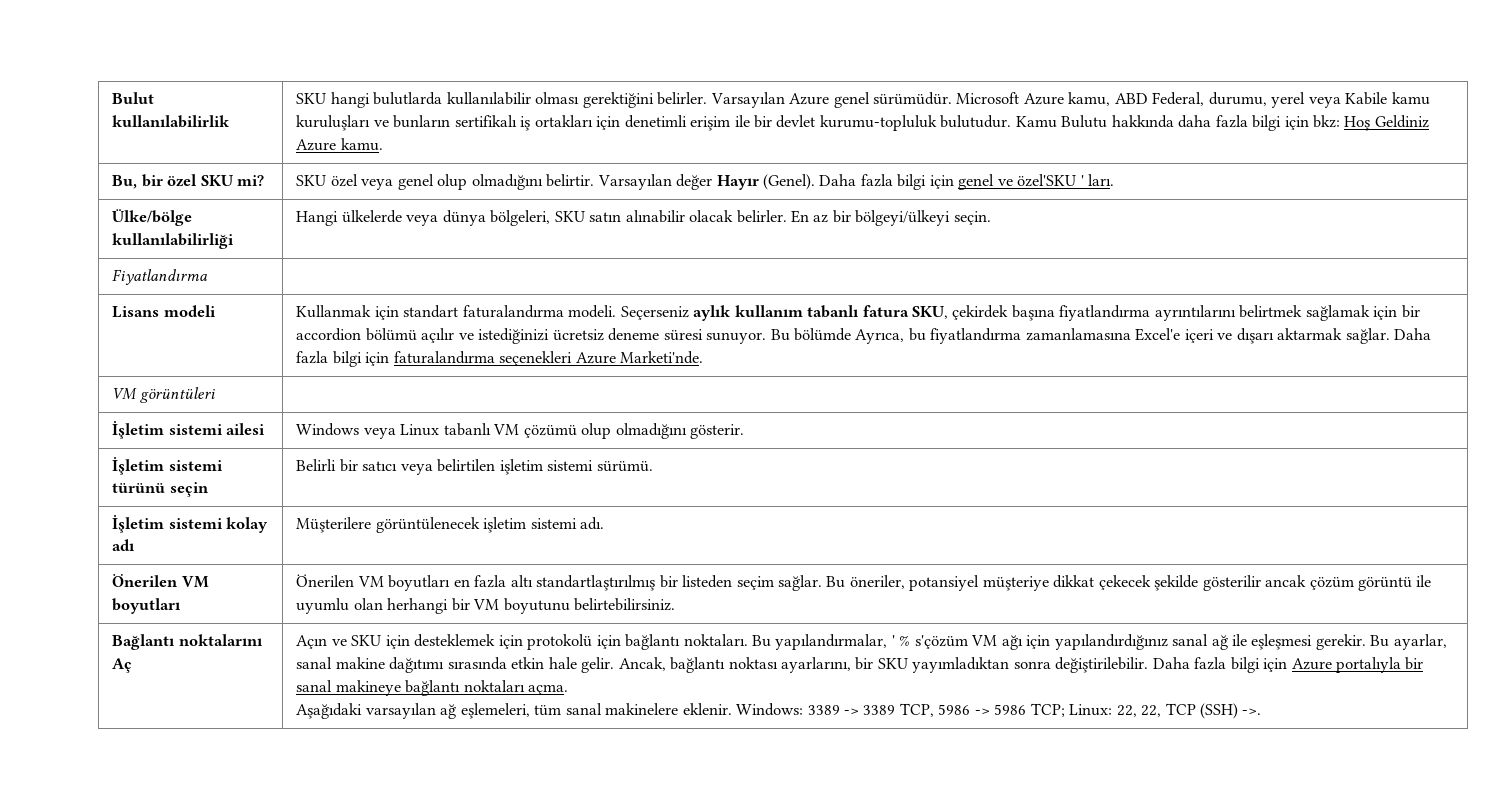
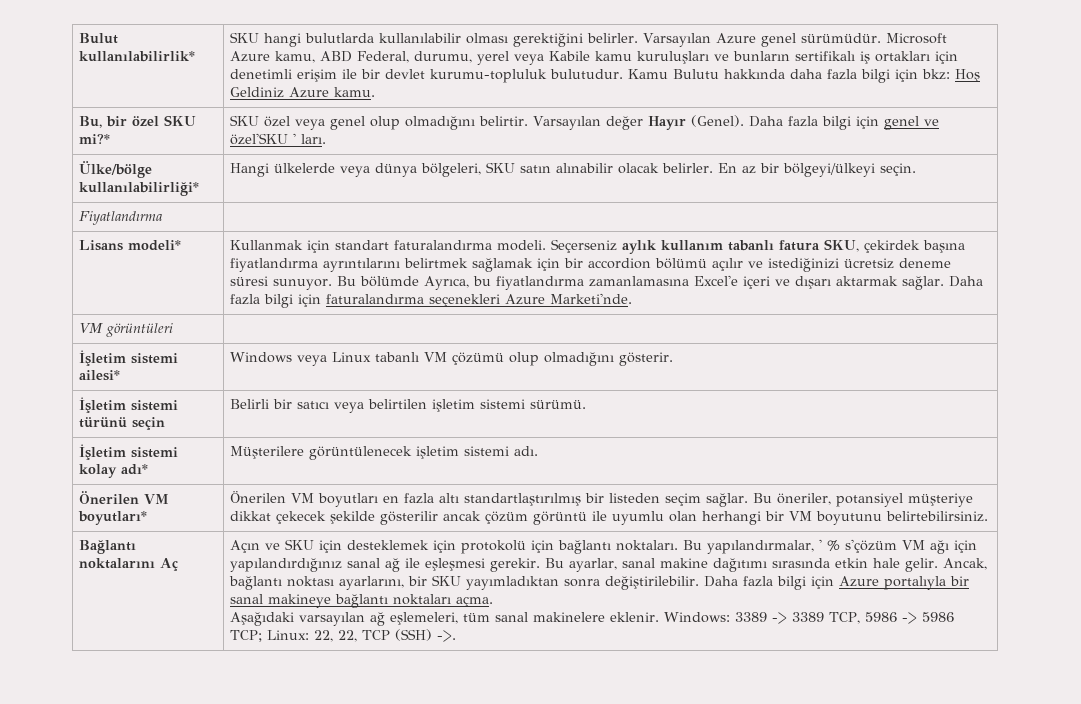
[112,115,230,128] kullanılabilirlik -> [79,51,196,62] kullanılabilirlik*
[237,175,265,186] mi? -> [79,134,111,144] mi?*
[112,233,235,249] kullanılabilirliği -> [79,182,200,196] kullanılabilirliği*
[163,305,216,317] modeli -> [128,240,182,251] modeli*
[226,423,266,435] ailesi -> [79,370,121,381] ailesi*
[112,539,136,551] adı -> [121,464,149,475] adı*
[112,598,182,614] boyutları -> [78,511,148,525] boyutları*

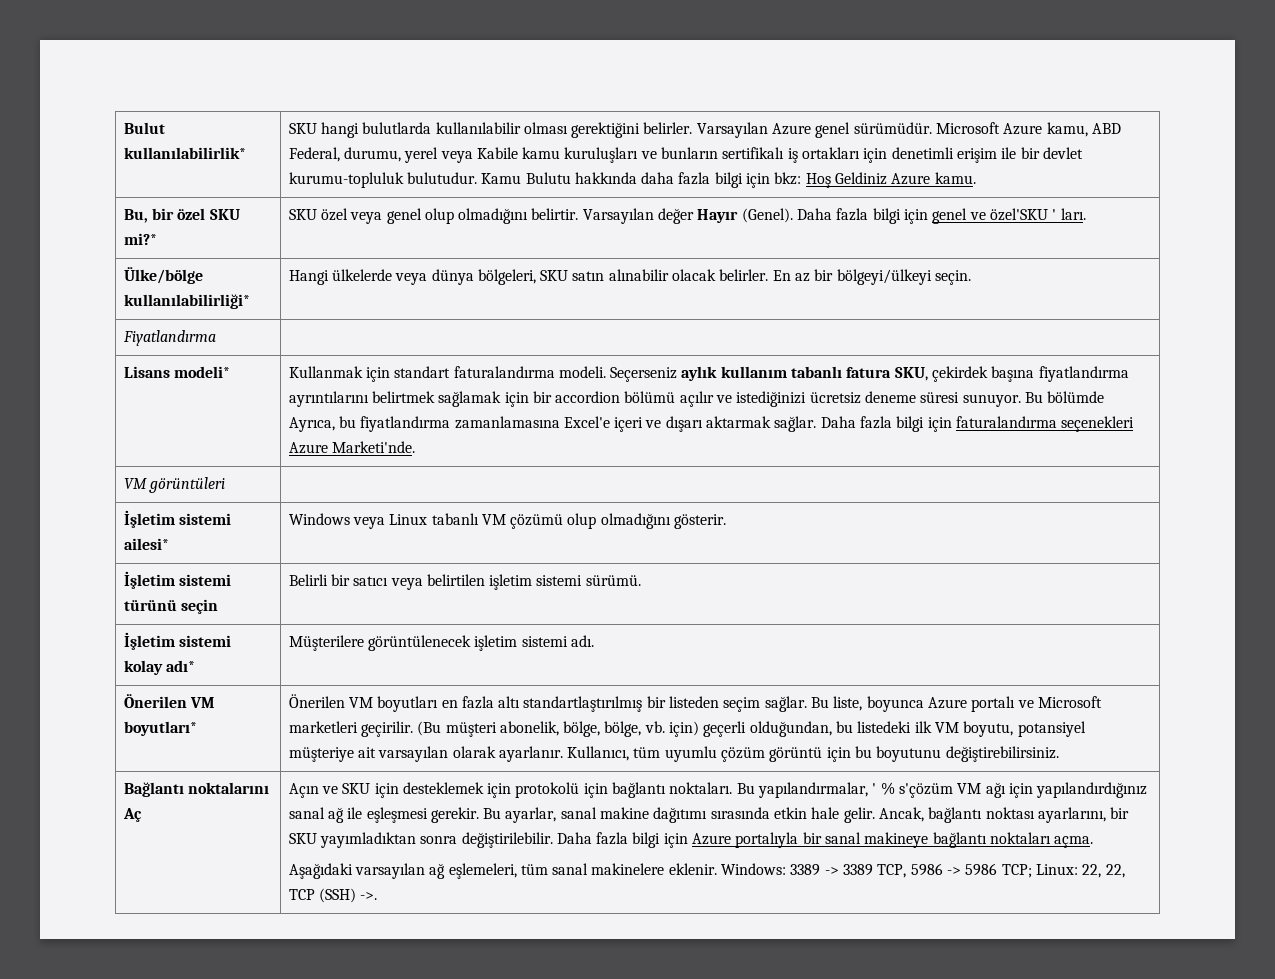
[777,493,974,507] [230,511,989,525] öneriler, potansiyel müşteriye dikkat çekecek şekilde gösterilir ancak çözüm görüntü ile uyumlu olan herhangi bir VM boyutunu belirtebilirsiniz. -> [833,696,1103,712] [288,721,1086,737] [288,746,1059,762] liste, boyunca Azure portalı ve Microsoft marketleri geçirilir. (Bu müşteri abonelik, bölge, bölge, vb. için) geçerli olduğundan, bu listedeki ilk VM boyutu, potansiyel müşteriye ait varsayılan olarak ayarlanır. Kullanıcı, tüm uyumlu çözüm görüntü için bu boyutunu değiştirebilirsiniz.

